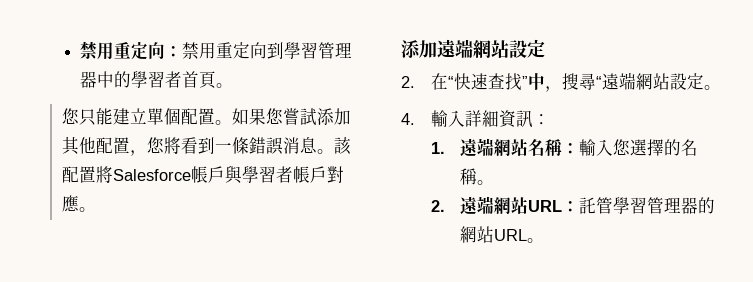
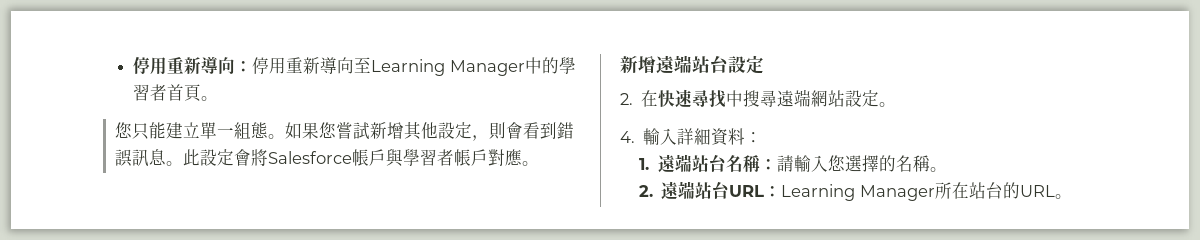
[79,41,352,60] [79,71,97,88] 禁用重定向：禁用重定向到學習管理器 -> [133,56,525,76] 停用重新導向：停用重新導向至Learning Manager
[163,108,215,125] 個配置 -> [216,122,268,139] 一組態
[316,108,351,125] [61,137,351,156] [61,166,96,183] 添加其他配置，您將看到一條錯誤消息。該配置 -> [369,122,574,141] [114,149,251,167] 新增其他設定，則會看到錯誤訊息。此設定會
[401,39,509,58] 添加遠端網站 -> [620,55,729,74] 新增遠端站台
[447,73,602,92] “快速查找”中，搜尋“ -> [658,89,778,108] 快速尋找中搜尋
[515,110,533,128] 訊 -> [728,128,746,145] 料
[494,139,580,156] 網站名稱： -> [691,154,794,172] 站台名稱：請
[494,197,716,214] [460,226,495,243] 網站URL：託管學習管理器的網站 -> [695,181,1020,201] 站台URL：Learning Manager所在站台的

